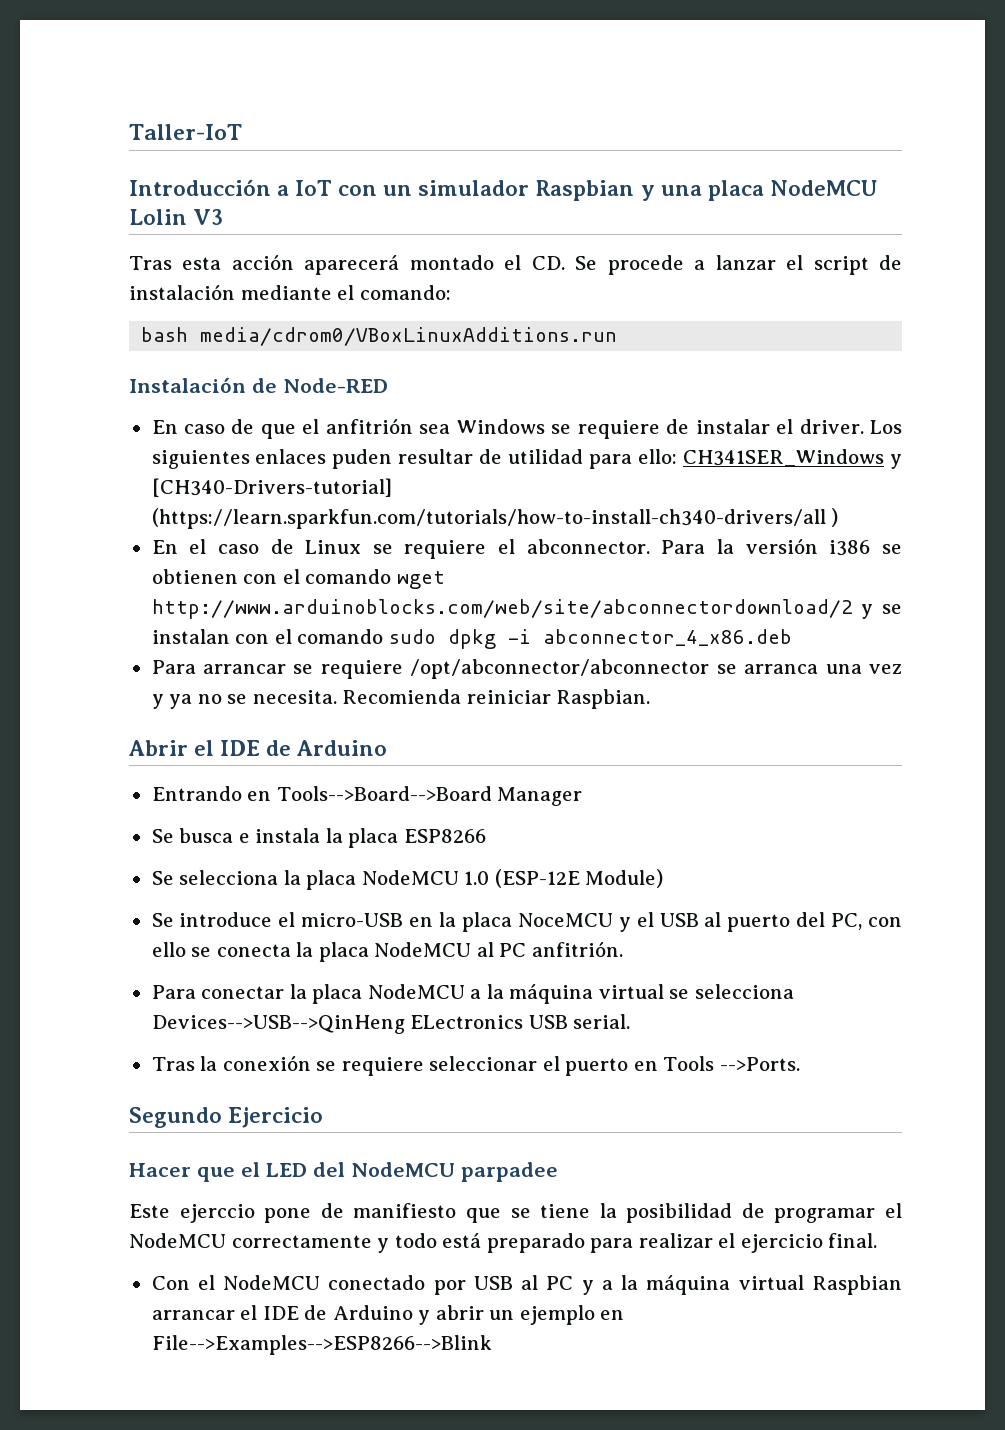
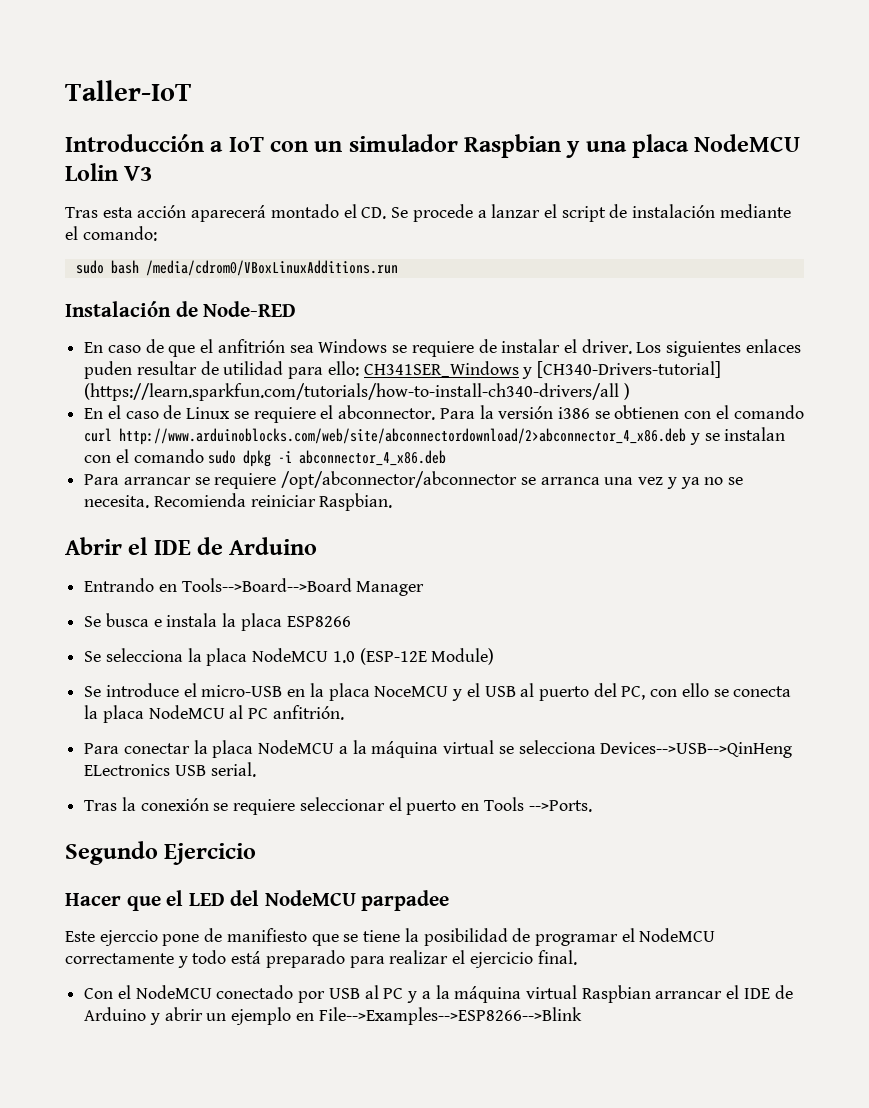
[141,327,618,346] bash media/cdrom0/VBoxLinuxAdditions.run -> [75,260,398,276] sudo bash /media/cdrom0/VBoxLinuxAdditions.run
[396,571,445,589] [151,599,853,619] wget http://www.arduinoblocks.com/web/site/abconnectordownload/2 -> [84,428,687,445] curl http://www.arduinoblocks.com/web/site/abconnectordownload/2>abconnector_4_x86.deb

